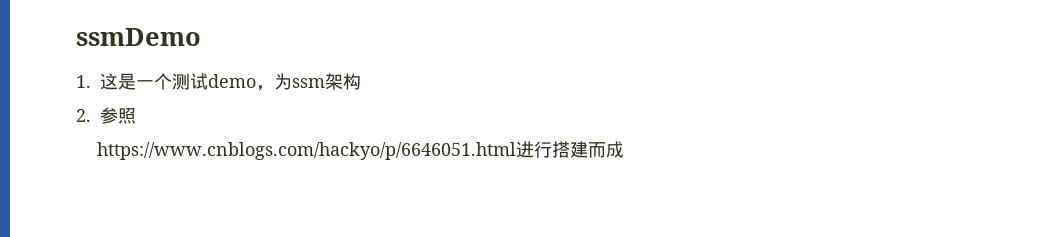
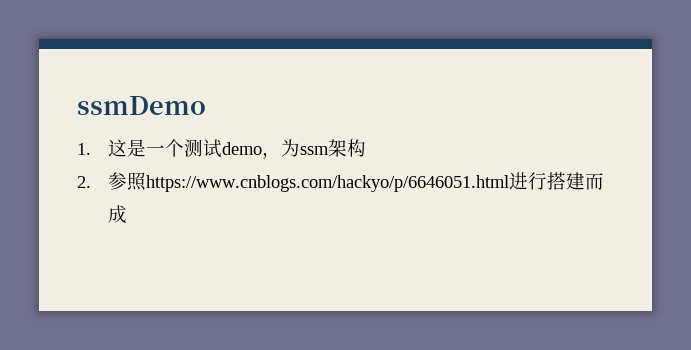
(136, 116) // -> (147, 181) none

